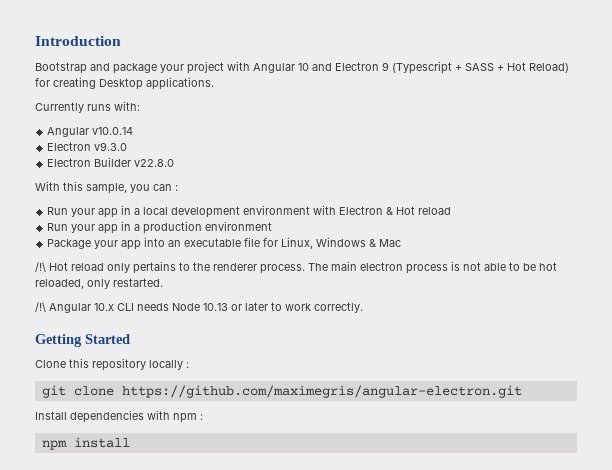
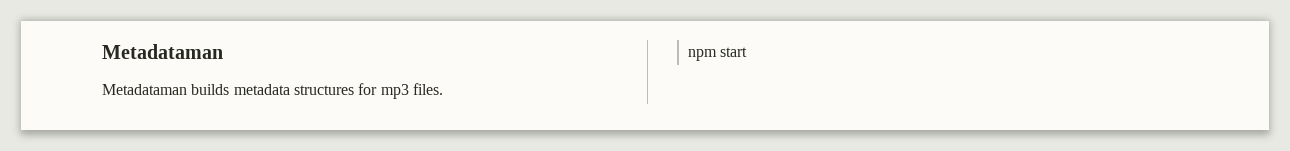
[35,36,121,46] [35,61,569,74] [35,77,214,90] [35,101,140,113] [47,127,134,137] [47,142,128,151] [47,157,175,167] [35,181,178,194] [47,205,452,218] [47,221,273,234] [47,237,402,250] [35,261,557,274] [35,278,163,289] [35,302,363,313] [35,334,130,347] [35,358,189,371] [41,385,522,398] [35,410,203,423] [41,437,130,450] Introduction // Bootstrap and package your project with Angular 10 and Electron 9 (Typescript + SASS + Hot Reload) for creating Desktop applications. // Currently runs with: // Angular v10.0.14 // Electron v9.3.0 // Electron Builder v22.8.0 // With this sample, you can : // Run your app in a local development environment with Electron & Hot reload // Run your app in a production environment // Package your app into an executable file for Linux, Windows & Mac // /!\ Hot reload only pertains to the renderer process. The main electron process is not able to be hot reloaded, only restarted. // /!\ Angular 10.x CLI needs Node 10.13 or later to work correctly. // Getting Started // Clone this repository locally : // git clone https://github.com/maximegris/angular-electron.git // Install dependencies with npm : // npm install -> [102,44,223,59] [102,83,443,99] [687,47,748,61] Metadataman // Metadataman builds metadata structures for mp3 files. // npm start

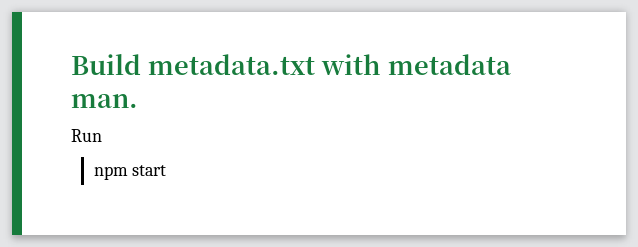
[102,44,223,59] [102,83,443,99] Metadataman // Metadataman builds metadata structures for mp3 files. -> [71,54,511,75] [71,94,138,108] [71,129,102,142] Build metadata.txt with metadata man. // Run

